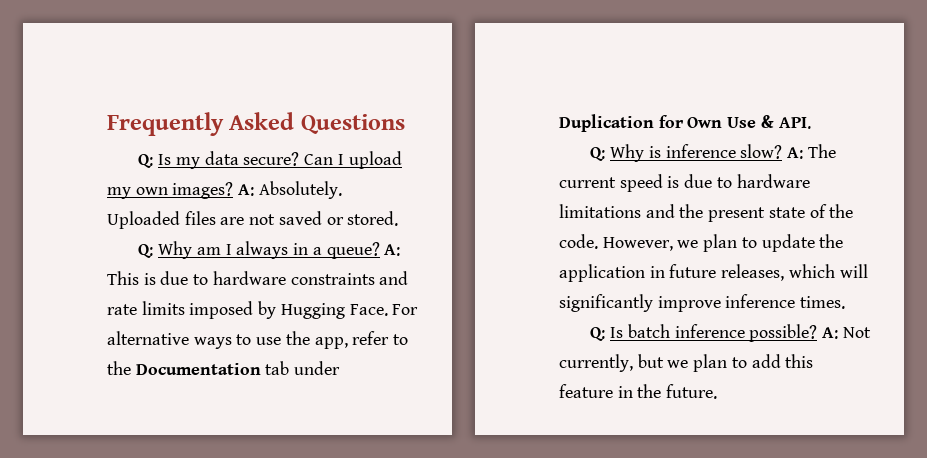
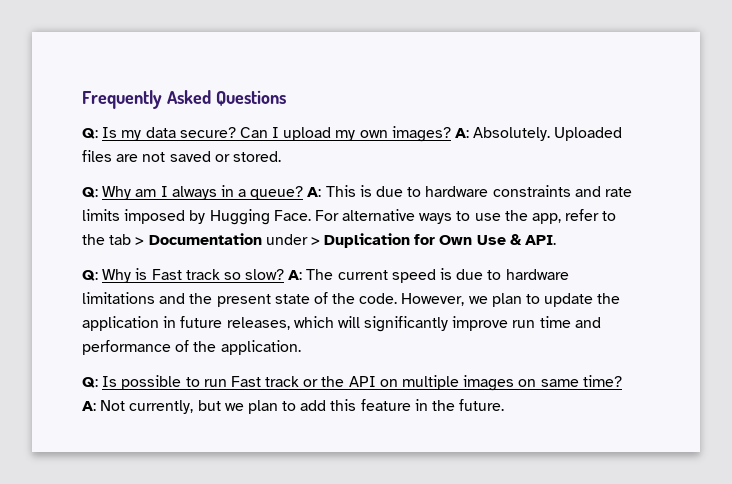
[135,361,341,375] Documentation tab under -> [109,233,320,245] tab > Documentation under >
[665,144,736,158] inference -> [151,269,241,280] Fast track so
[725,294,846,309] [590,324,818,342] inference times. // Q: Is batch inference possible? -> [512,316,601,328] [82,340,301,355] [82,375,622,391] run time and performance of the application. // Q: Is possible to run Fast track or the API on multiple images on same time?

